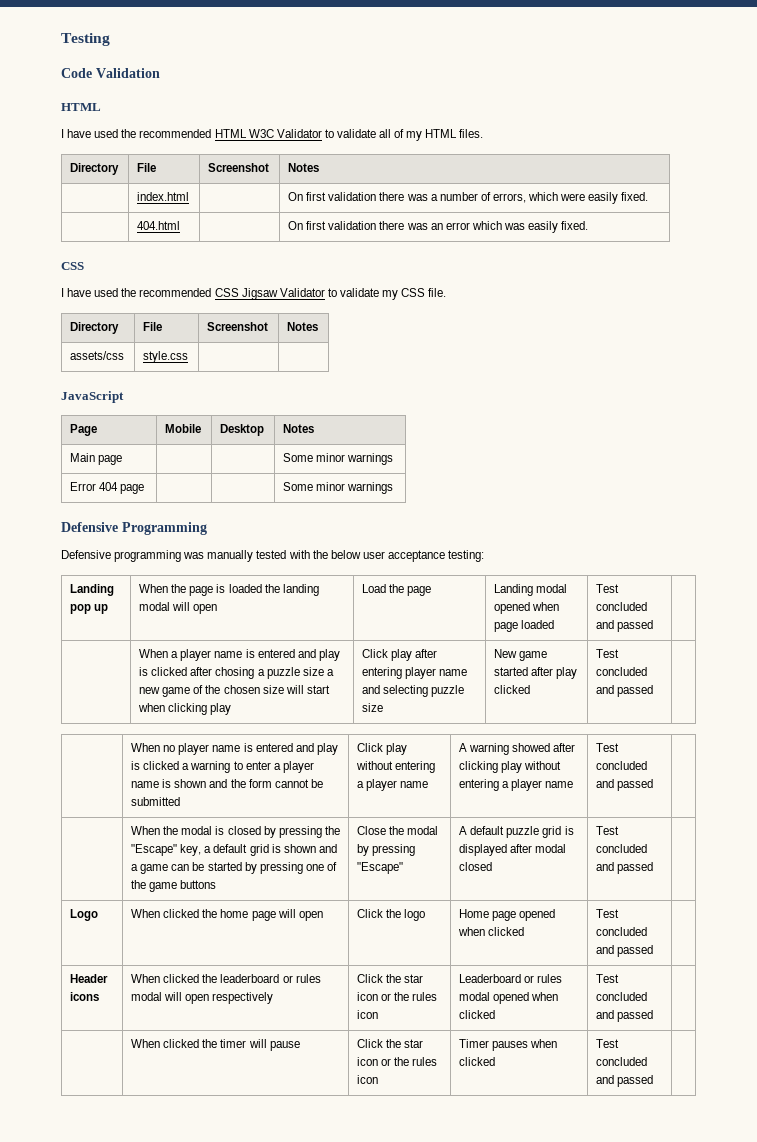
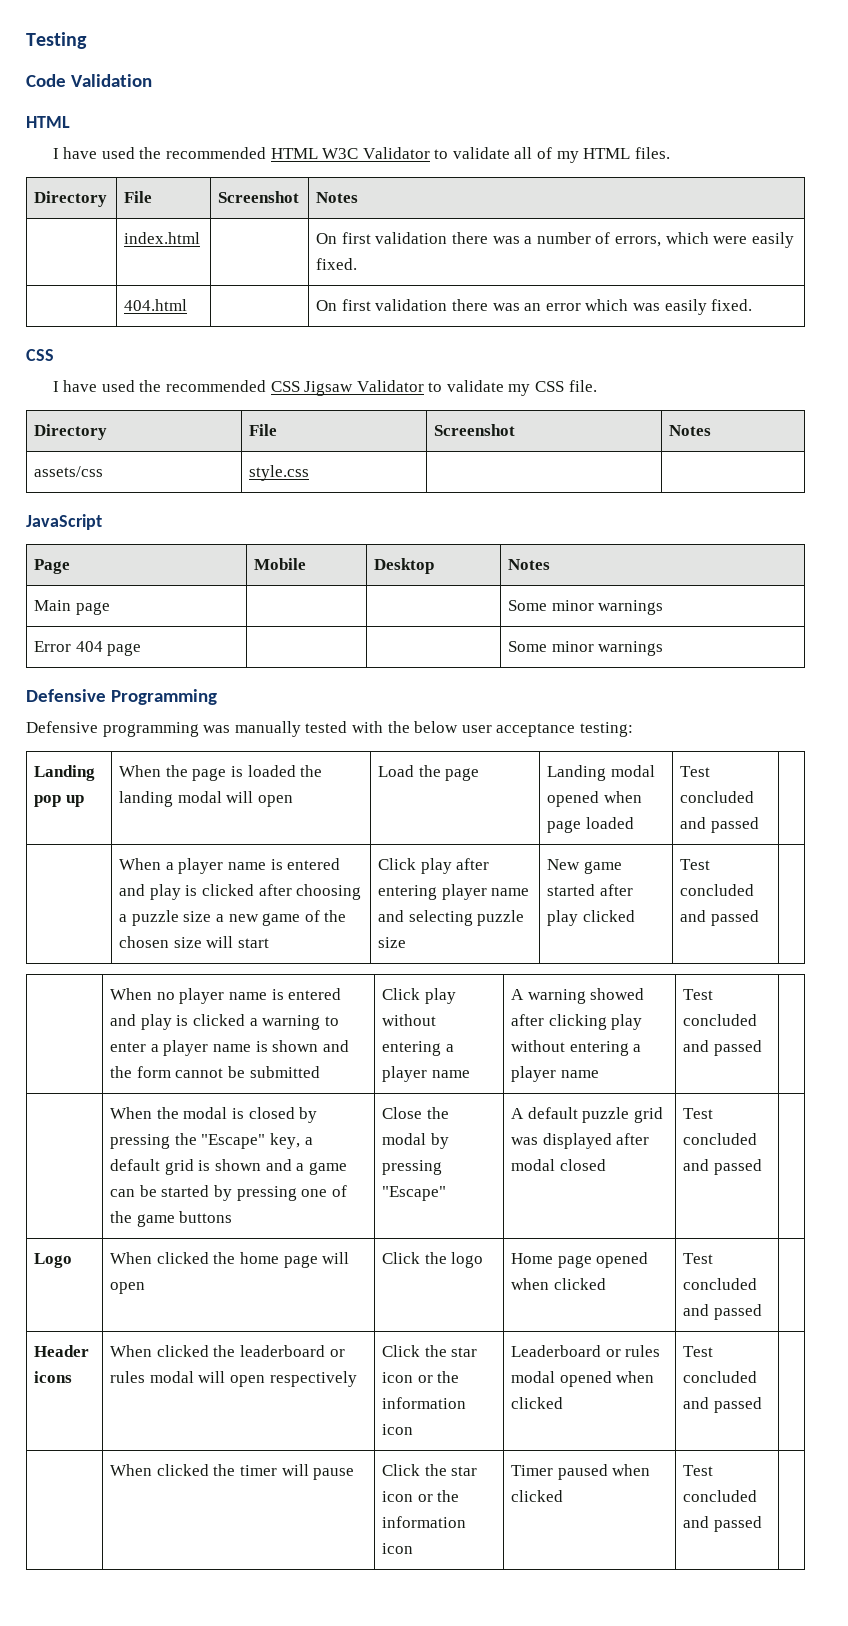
[215,667,255,679] chosing -> [296,884,362,900] choosing
[138,703,232,715] when clicking play -> (270, 943) none
[564,826,574,835] is -> [511,1137,539,1145] was
[412,992,438,1001] rules -> [382,1397,467,1409] information
[412,1057,438,1066] rules -> [382,1516,467,1528] information
[492,1041,529,1051] pauses -> [557,1464,608,1480] paused

